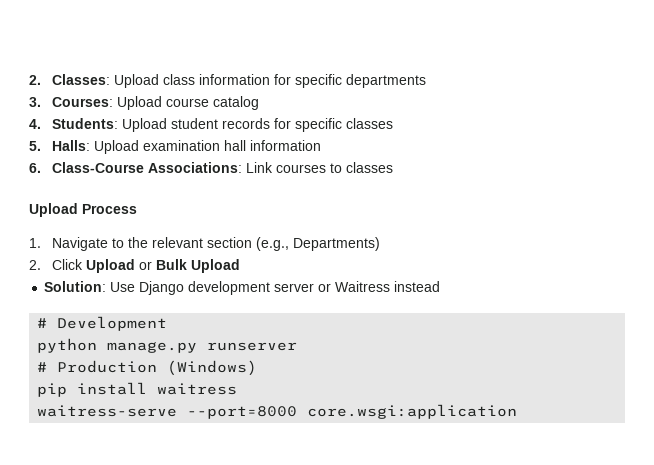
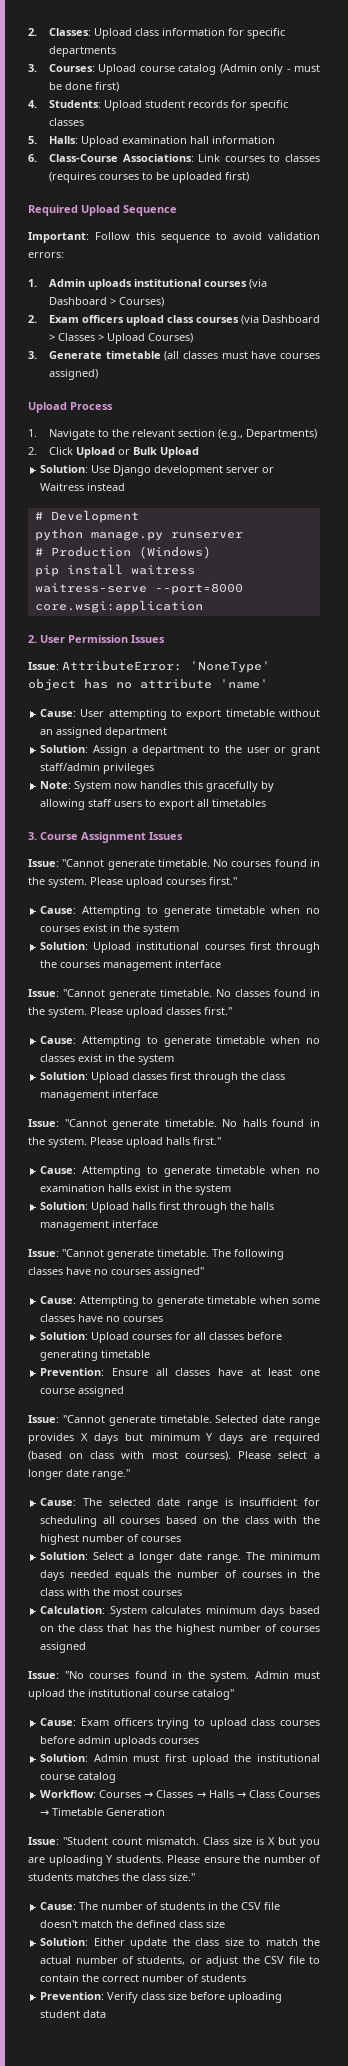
(259, 103) none -> [219,64,320,75] [48,82,119,92] (Admin only - must be done first)
(393, 167) none -> [48,172,249,183] [28,205,177,216] [28,232,320,243] [28,252,64,258] [28,279,267,290] [48,297,164,307] [28,315,320,326] [48,333,193,344] [28,351,320,361] [48,369,98,380] (requires courses to be uploaded first) // Required Upload Sequence // Important: Follow this sequence to avoid validation errors: // 1. Admin uploads institutional courses (via Dashboard > Courses) // 2. Exam officers upload class courses (via Dashboard > Classes > Upload Courses) // 3. Generate timetable (all classes must have courses assigned)
(518, 411) none -> [28,635,165,643] [28,660,270,673] [28,678,268,691] [40,709,320,720] [40,727,168,738] [40,745,321,756] [40,763,155,774] [40,781,275,792] [40,799,267,810] [28,832,183,843] [28,859,320,870] [28,877,237,888] [40,906,320,917] [40,924,180,935] [40,942,320,953] [40,960,222,971] [28,989,320,1000] [28,1007,232,1018] [40,1036,320,1047] [40,1054,175,1065] [40,1072,286,1083] [40,1090,159,1101] [28,1119,320,1130] [28,1137,221,1148] [40,1166,320,1177] [40,1184,232,1195] [40,1202,275,1213] [40,1220,159,1231] [28,1249,284,1260] [28,1267,204,1278] [40,1296,320,1307] [40,1314,164,1322] [40,1332,283,1343] [40,1350,151,1361] [40,1368,320,1376] [40,1386,125,1397] [28,1415,320,1426] [28,1433,320,1444] [28,1451,320,1461] [28,1469,130,1480] [40,1498,320,1509] [40,1516,321,1527] [40,1534,182,1545] [40,1552,320,1563] [40,1570,321,1581] [40,1588,183,1596] [40,1606,320,1617] [40,1624,320,1635] [40,1642,87,1653] [28,1671,320,1682] [28,1689,234,1700] [40,1718,320,1729] [40,1736,200,1747] [40,1754,320,1765] [40,1772,117,1783] [40,1790,321,1798] [40,1808,166,1816] [28,1837,320,1848] [28,1855,321,1866] [28,1873,195,1881] [40,1902,281,1910] [40,1920,226,1928] [40,1938,321,1949] [40,1956,320,1967] [40,1974,247,1982] [40,1992,283,2003] [40,2010,107,2018] // 2. User Permission Issues // Issue: AttributeError: 'NoneType' object has no attribute 'name' // Cause: User attempting to export timetable without an assigned department // Solution: Assign a department to the user or grant staff/admin privileges // Note: System now handles this gracefully by allowing staff users to export all timetables // 3. Course Assignment Issues // Issue: "Cannot generate timetable. No courses found in the system. Please upload courses first." // Cause: Attempting to generate timetable when no courses exist in the system // Solution: Upload institutional courses first through the courses management interface // Issue: "Cannot generate timetable. No classes found in the system. Please upload classes first." // Cause: Attempting to generate timetable when no classes exist in the system // Solution: Upload classes first through the class management interface // Issue: "Cannot generate timetable. No halls found in the system. Please upload halls first." // Cause: Attempting to generate timetable when no examination halls exist in the system // Solution: Upload halls first through the halls management interface // Issue: "Cannot generate timetable. The following classes have no courses assigned" // Cause: Attempting to generate timetable when some classes have no courses // Solution: Upload courses for all classes before generating timetable // Prevention: Ensure all classes have at least one course assigned // Issue: "Cannot generate timetable. Selected date range provides X days but minimum Y days are required (based on class with most courses). Please select a longer date range." // Cause: The selected date range is insufficient for scheduling all courses based on the class with the highest number of courses // Solution: Select a longer date range. The minimum days needed equals the number of courses in the class with the most courses // Calculation: System calculates minimum days based on the class that has the highest number of courses assigned // Issue: "No courses found in the system. Admin must upload the institutional course catalog" // Cause: Exam officers trying to upload class courses before admin uploads courses // Solution: Admin must first upload the institutional course catalog // Workflow: Courses → Classes → Halls → Class Courses → Timetable Generation // Issue: "Student count mismatch. Class size is X but you are uploading Y students. Please ensure the number of students matches the class size." // Cause: The number of students in the CSV file doesn't match the defined class size // Solution: Either update the class size to match the actual number of students, or adjust the CSV file to contain the correct number of students // Prevention: Verify class size before uploading student data

